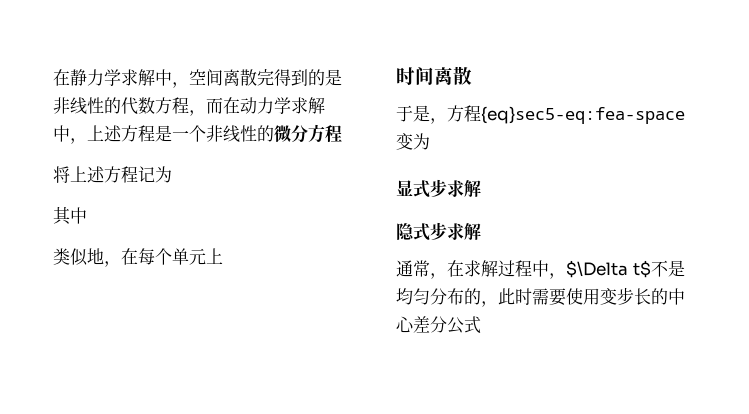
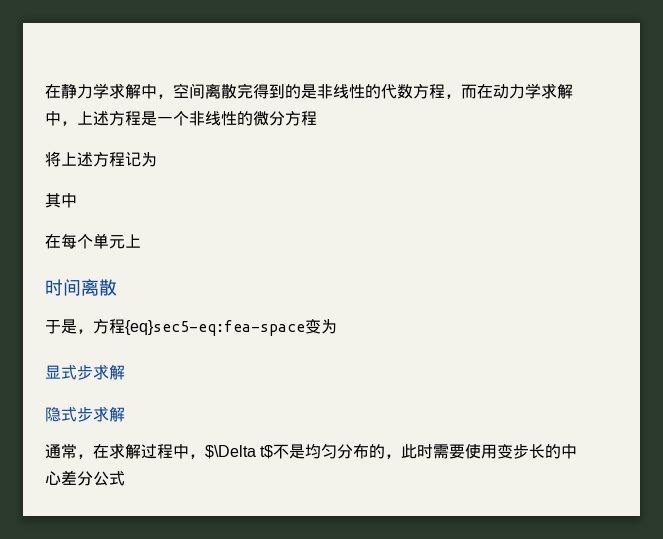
[53,248,121,267] 类似地， -> (77, 200) none

